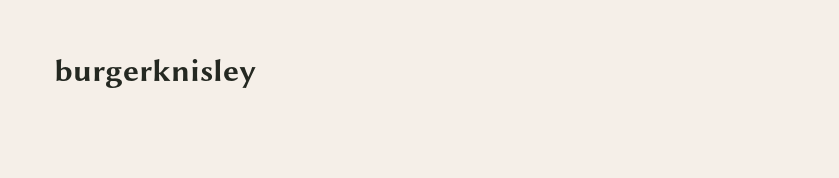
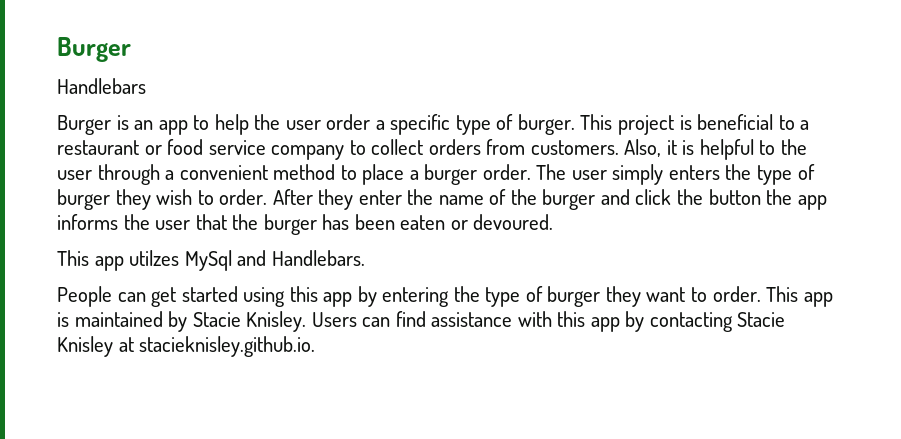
[54,59,256,88] burgerknisley -> [57,37,131,62] [57,78,146,94] [57,114,810,135] [57,139,808,160] [57,164,815,185] [57,189,827,210] [57,214,554,235] [57,250,365,271] [57,286,833,307] [57,311,786,332] [57,336,316,357] Burger // Handlebars // Burger is an app to help the user order a specific type of burger. This project is beneficial to a restaurant or food service company to collect orders from customers. Also, it is helpful to the user through a convenient method to place a burger order. The user simply enters the type of burger they wish to order. After they enter the name of the burger and click the button the app informs the user that the burger has been eaten or devoured. // This app utilzes MySql and Handlebars. // People can get started using this app by entering the type of burger they want to order. This app is maintained by Stacie Knisley. Users can find assistance with this app by contacting Stacie Knisley at stacieknisley.github.io.

